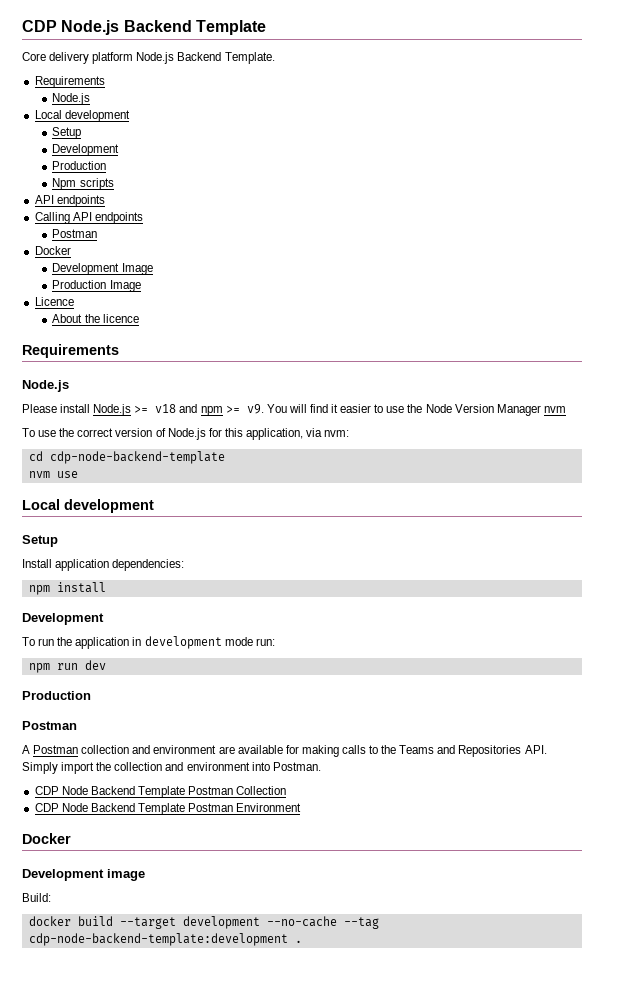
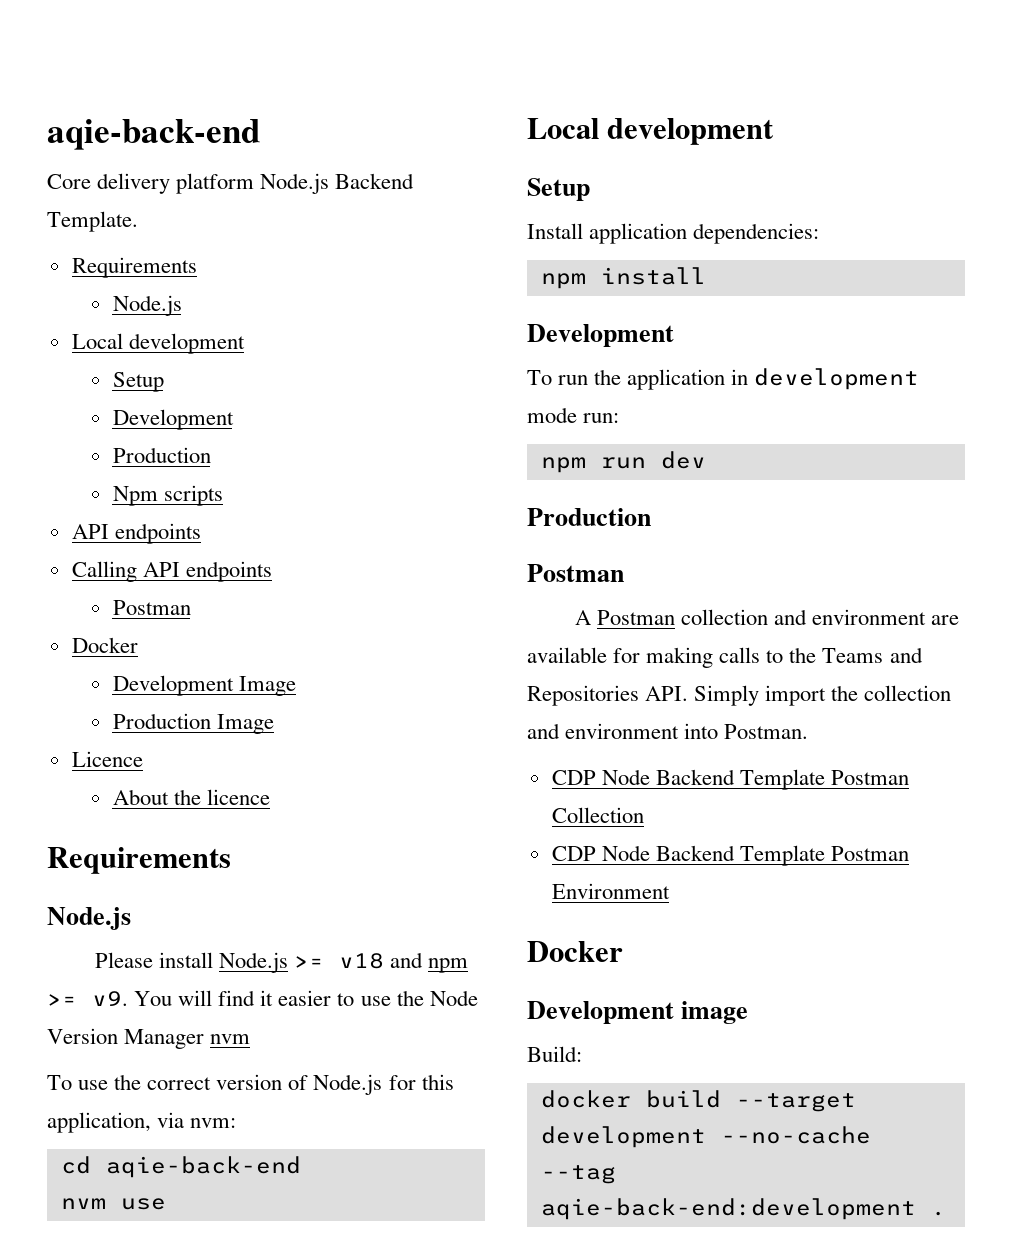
[22,20,266,35] CDP Node.js Backend Template -> [47,119,260,150] aqie-back-end
[49,451,225,464] cdp-node-backend-template -> [105,1156,301,1178] aqie-back-end
[28,933,288,946] cdp-node-backend-template:development -> [540,1198,916,1220] aqie-back-end:development

